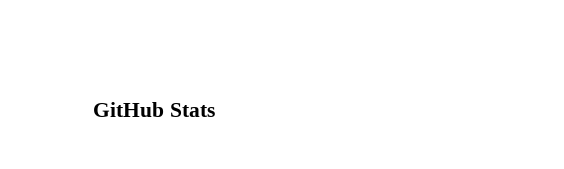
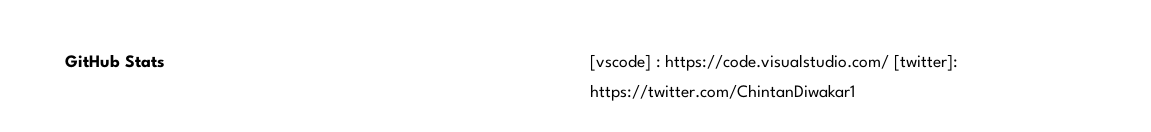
(215, 110) none -> [590,54,959,71] [590,84,855,101] // [vscode] : https://code.visualstudio.com/ [twitter]: https://twitter.com/ChintanDiwakar1

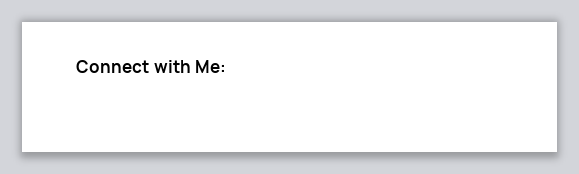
[65,54,165,68] [590,54,959,71] [590,84,855,101] GitHub Stats // [vscode] : https://code.visualstudio.com/ [twitter]: https://twitter.com/ChintanDiwakar1 -> [76,60,227,73] Connect with Me:

